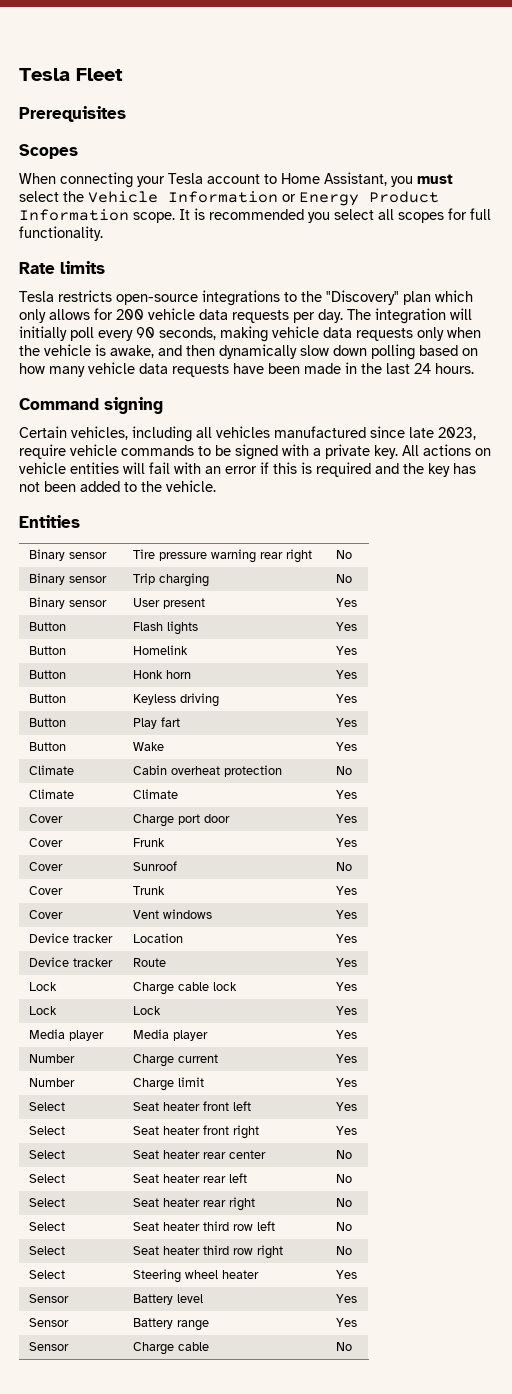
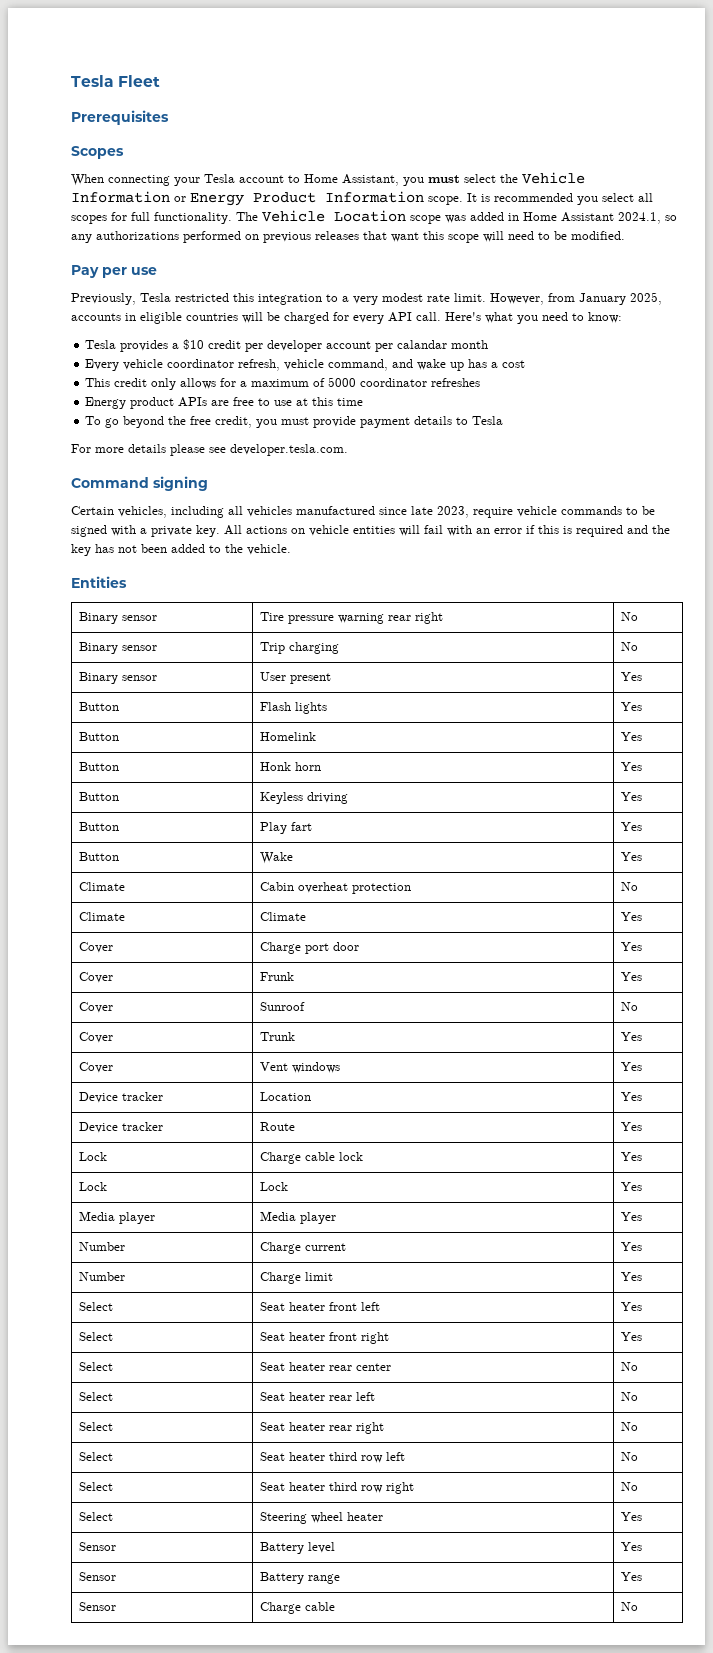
[19,261,105,274] [19,290,473,306] [19,308,472,324] [19,326,481,342] [19,344,478,360] [19,362,474,377] // Rate limits // Tesla restricts open-source integrations to the "Discovery" plan which only allows for 200 vehicle data requests per day. The integration will initially poll every 90 seconds, making vehicle data requests only when the vehicle is awake, and then dynamically slow down polling based on how many vehicle data requests have been made in the last 24 hours. -> [236,210,677,224] [71,231,625,243] [71,265,157,278] [71,292,662,305] [71,312,622,324] [85,339,489,352] [85,359,526,371] [85,377,481,390] [85,397,364,409] [85,416,504,428] [71,444,348,456] The Vehicle Location scope was added in Home Assistant 2024.1, so any authorizations performed on previous releases that want this scope will need to be modified. // Pay per use // Previously, Tesla restricted this integration to a very modest rate limit. However, from January 2025, accounts in eligible countries will be charged for every API call. Here's what you need to know: // Tesla provides a $10 credit per developer account per calandar month // Every vehicle coordinator refresh, vehicle command, and wake up has a cost // This credit only allows for a maximum of 5000 coordinator refreshes // Energy product APIs are free to use at this time // To go beyond the free credit, you must provide payment details to Tesla // For more details please see developer.tesla.com.

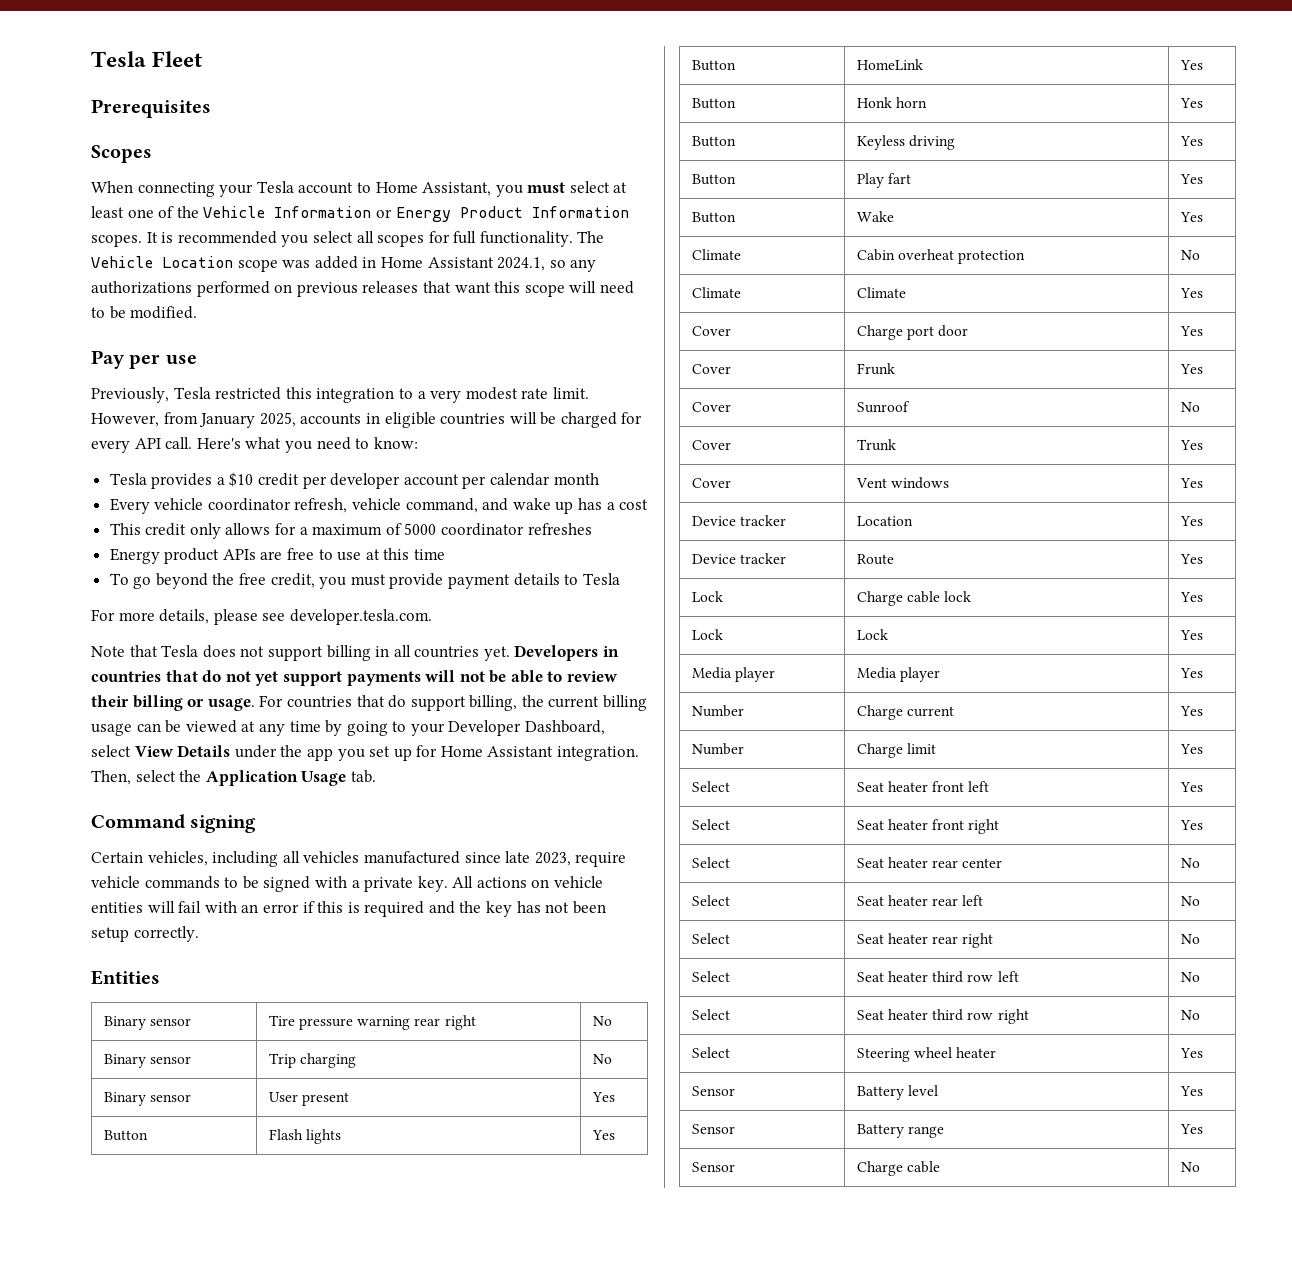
(496, 178) none -> [613,182,628,193] [91,206,175,218] at least one of
[428,196,463,205] scope. -> [91,234,142,247] scopes.
[397,340,448,349] calandar -> [490,473,551,486] calendar
[128,444,166,453] details -> [159,609,210,624] details,
(348, 450) none -> [91,645,620,661] [91,670,619,686] [91,695,648,711] [91,720,606,736] [91,745,640,761] [91,770,376,786] // Note that Tesla does not support billing in all countries yet. Developers in countries that do not yet support payments will not be able to review their billing or usage. For countries that do support billing, the current billing usage can be viewed at any time by going to your Developer Dashboard, select View Details under the app you set up for Home Assistant integration. Then, select the Application Usage tab.
[171,544,291,555] added to the vehicle. -> [91,926,199,942] setup correctly.
[260,732,317,741] Homelink -> [856,59,923,70] HomeLink

